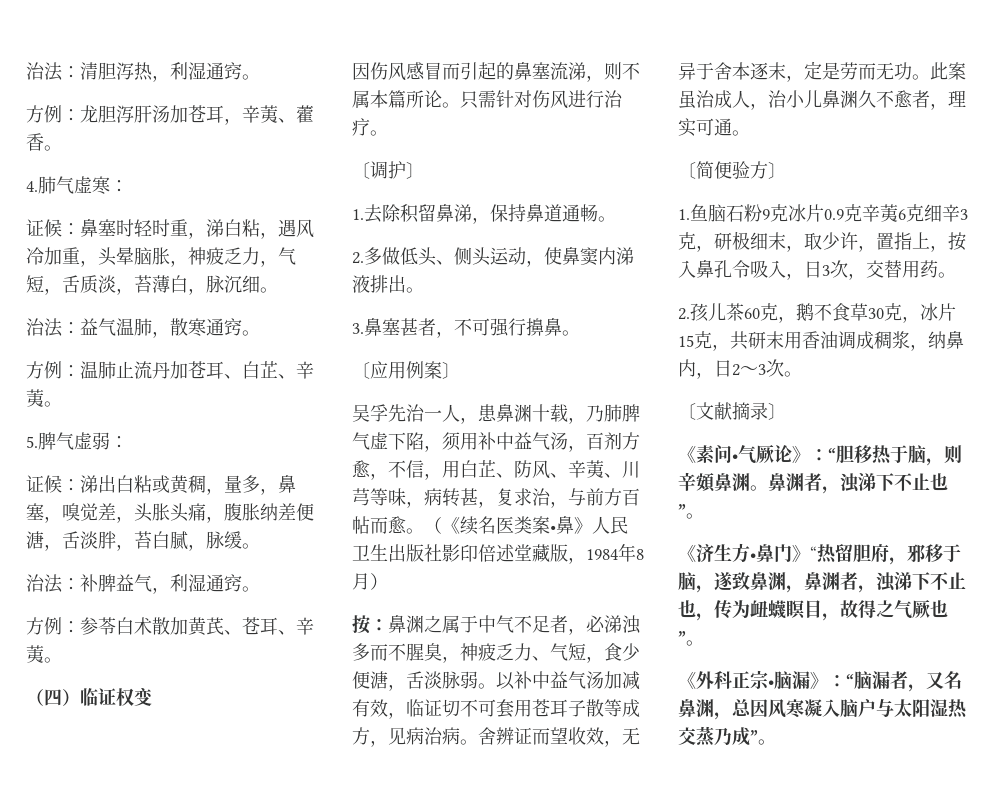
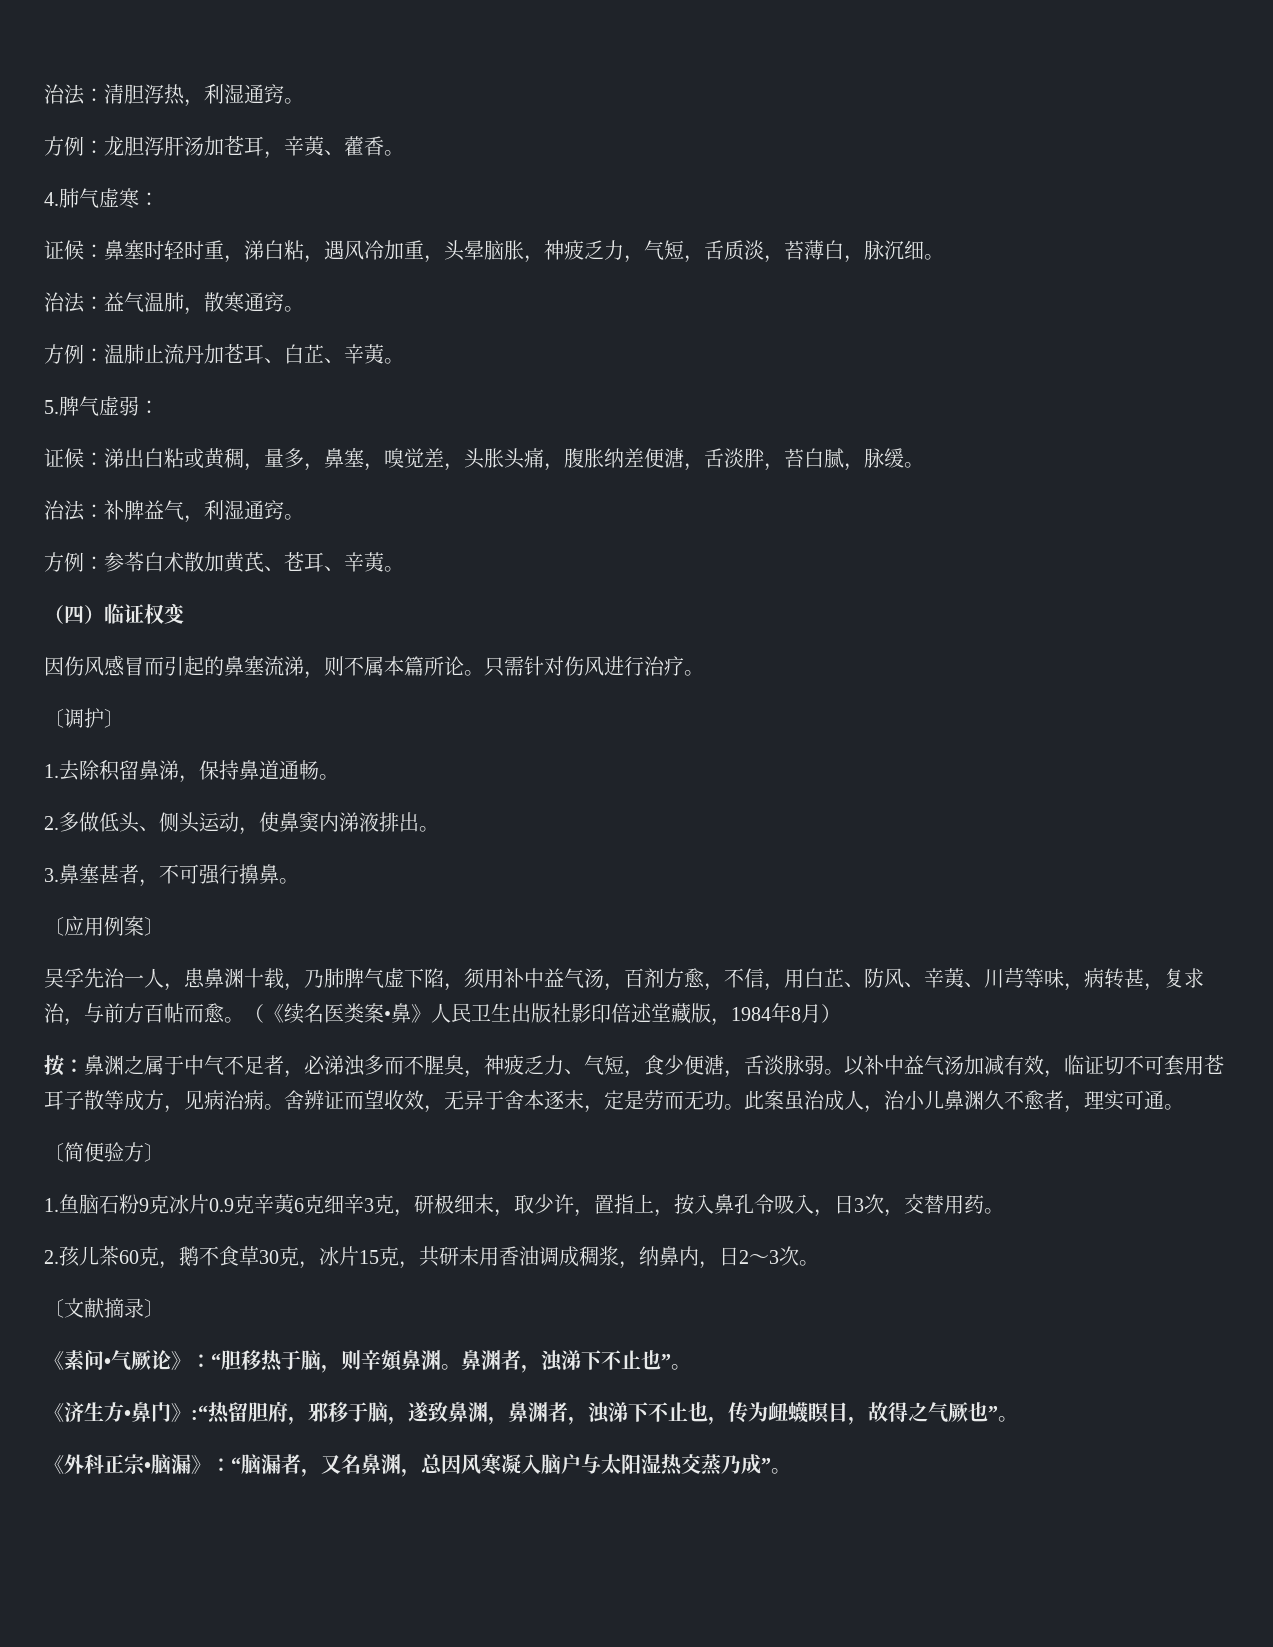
[810,546,817,560] “ -> [191,1405,208,1420] :“

